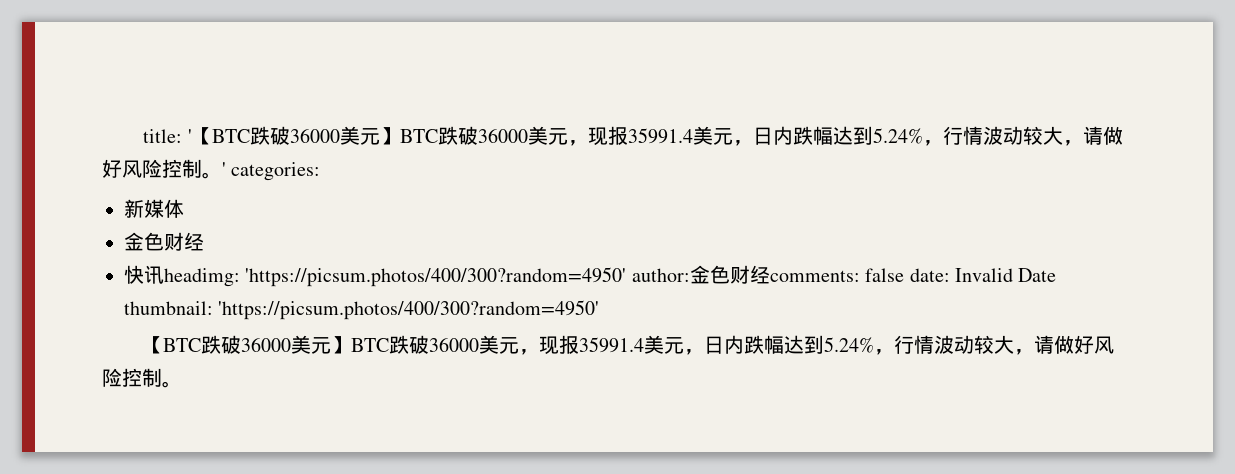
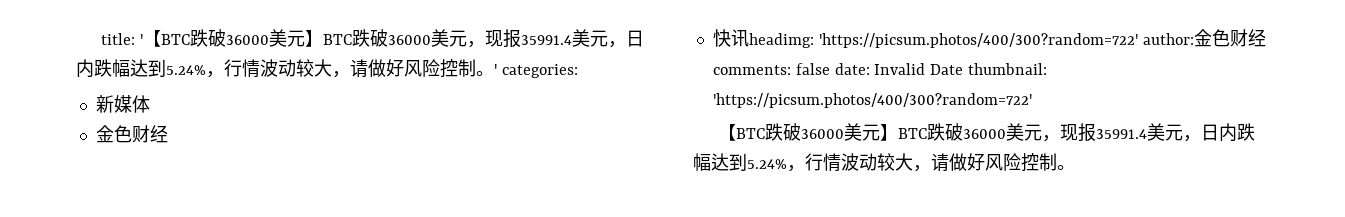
[245,267,627,287] 'https://picsum.photos/400/300?random=4950' -> [818,33,1138,48] 'https://picsum.photos/400/300?random=722'
[218,300,600,320] 'https://picsum.photos/400/300?random=4950' -> [712,93,1032,108] 'https://picsum.photos/400/300?random=722'

